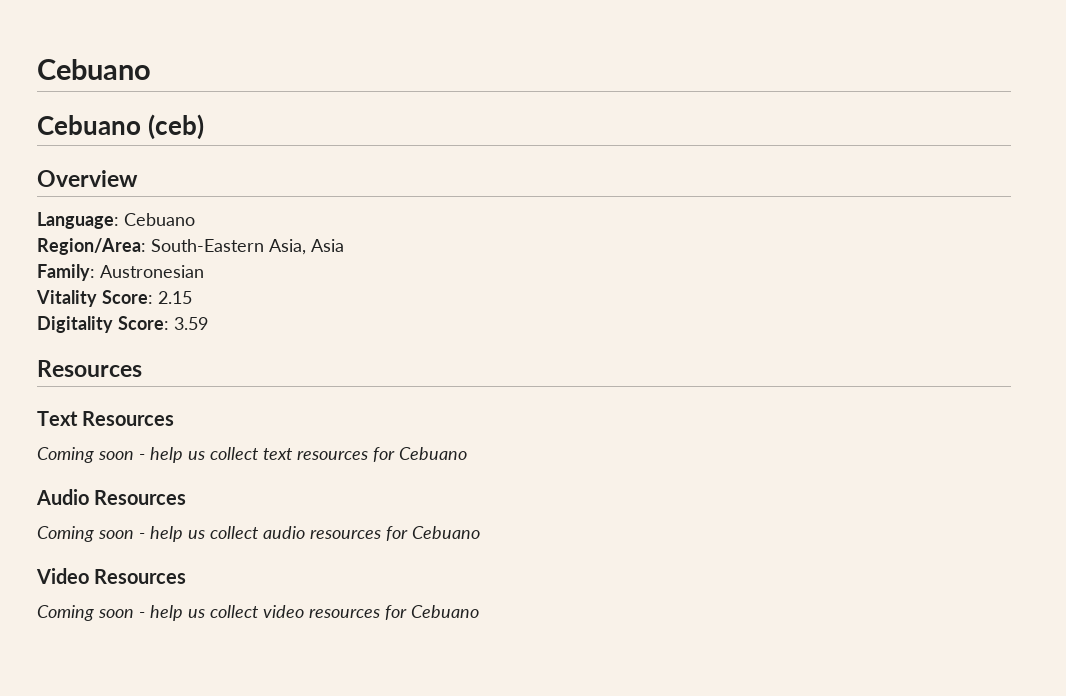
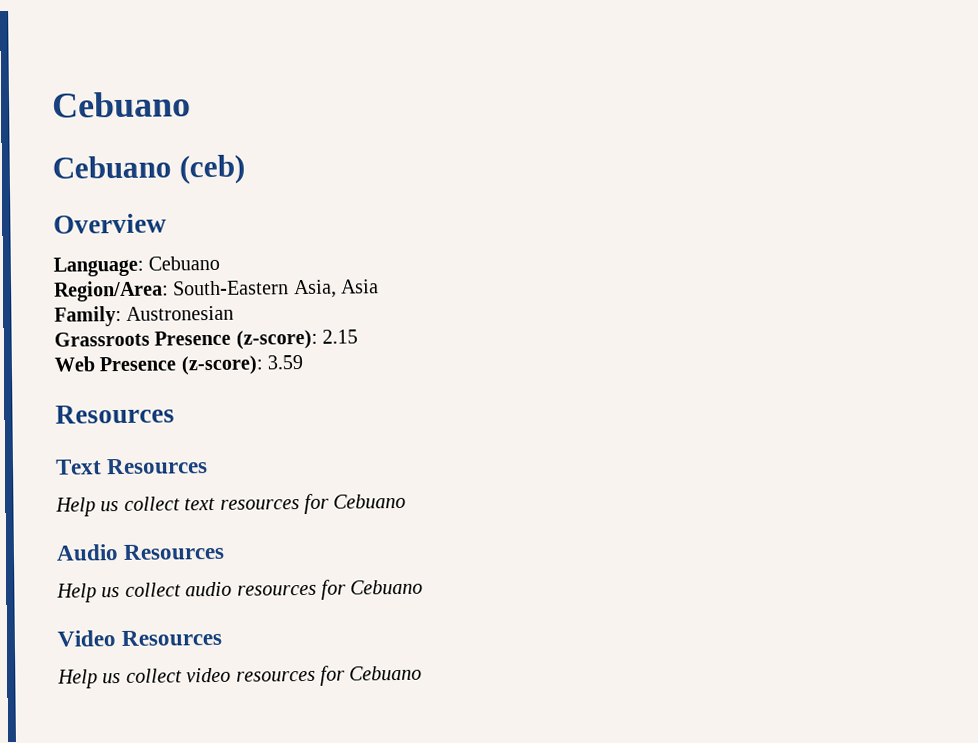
[36,290,192,307] [37,316,169,333] Vitality Score: 2.15 // Digitality Score: -> [54,329,359,350] [54,355,264,376] Grassroots Presence (z-score): 2.15 // Web Presence (z-score):
[37,447,183,463] Coming soon - help -> [55,497,96,517] Help
[37,526,183,542] Coming soon - help -> [56,583,97,603] Help
[37,605,183,621] Coming soon - help -> [57,669,98,689] Help

